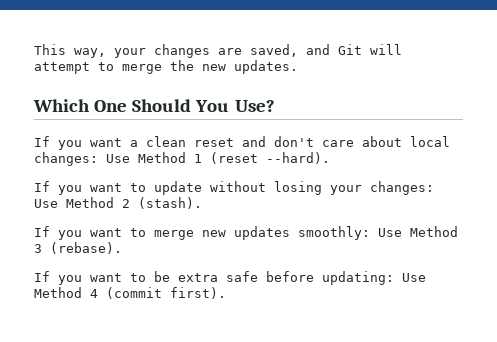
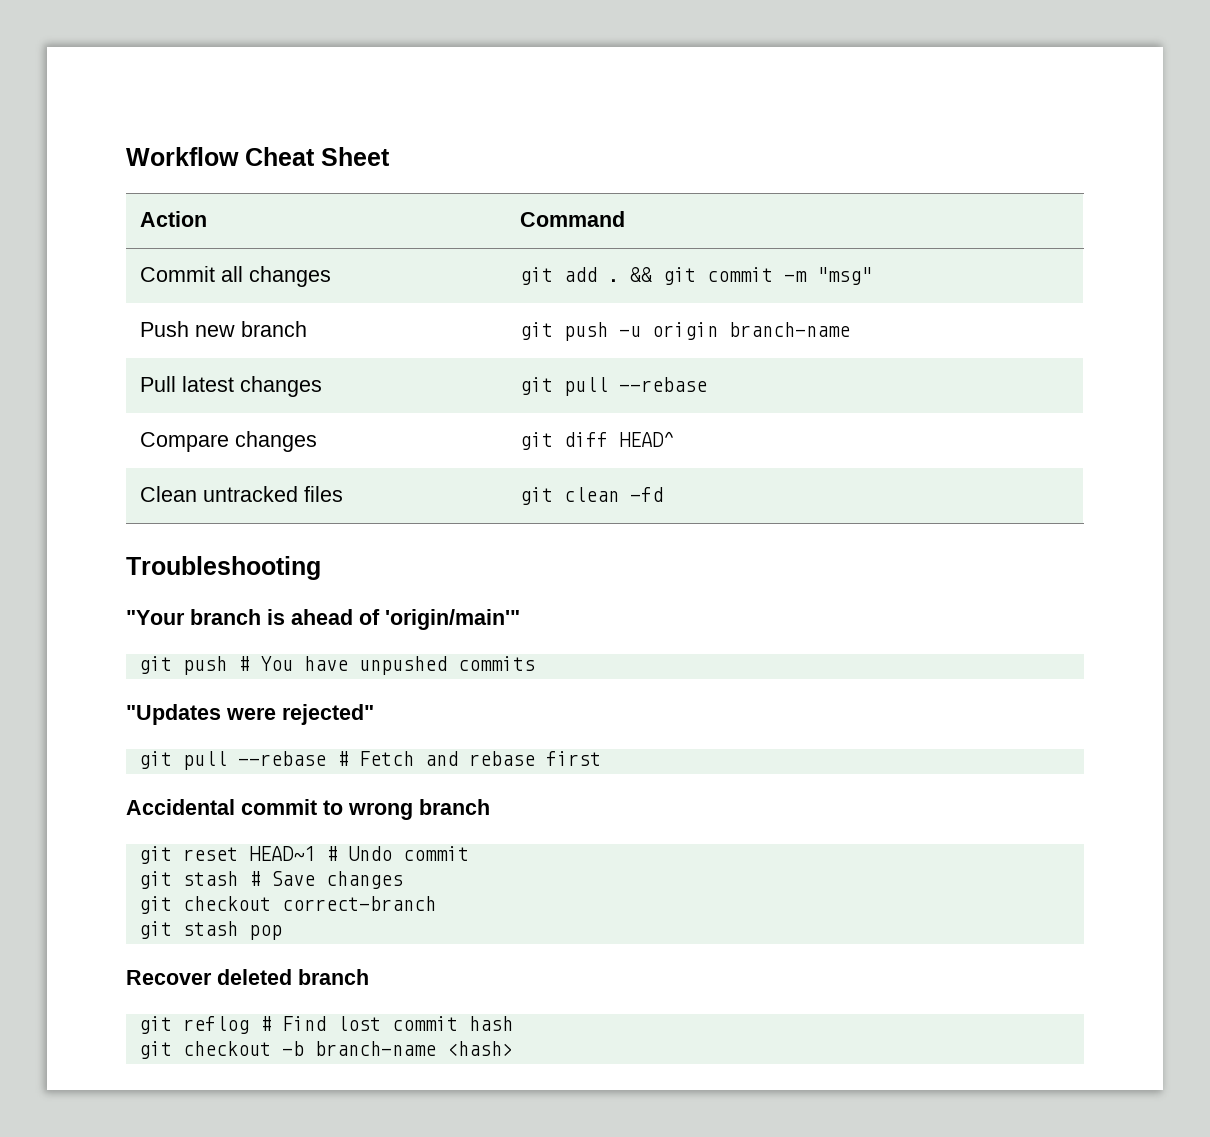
[34,44,402,58] [34,60,298,74] [33,99,275,112] [34,136,450,150] [34,152,330,166] [34,181,434,195] [34,197,202,209] [34,226,458,240] [34,242,122,254] [34,271,426,285] [34,287,226,299] This way, your changes are saved, and Git will attempt to merge the new updates. // Which One Should You Use? // If you want a clean reset and don't care about local changes: Use Method 1 (reset --hard). // If you want to update without losing your changes: Use Method 2 (stash). // If you want to merge new updates smoothly: Use Method 3 (rebase). // If you want to be extra safe before updating: Use Method 4 (commit first). -> [126,147,390,166] [139,211,207,227] [519,211,625,227] [139,266,331,287] [519,267,872,285] [139,321,307,337] [519,322,850,341] [139,376,322,397] [519,377,707,396] [139,431,317,452] [519,431,674,450] [139,486,343,502] [519,487,663,505] [126,556,321,580] [126,609,520,630] [138,656,535,675] [126,704,374,725] [138,751,601,770] [126,799,490,820] [138,846,469,864] [138,871,403,889] [138,896,436,914] [138,921,282,940] [126,969,369,985] [138,1016,513,1034] [138,1041,513,1059] Workflow Cheat Sheet // Action | Command // Commit all changes | git add . && git commit -m "msg" // Push new branch | git push -u origin branch-name // Pull latest changes | git pull --rebase // Compare changes | git diff HEAD^ // Clean untracked files | git clean -fd // Troubleshooting // "Your branch is ahead of 'origin/main'" // git push # You have unpushed commits // "Updates were rejected" // git pull --rebase # Fetch and rebase first // Accidental commit to wrong branch // git reset HEAD~1 # Undo commit // git stash # Save changes // git checkout correct-branch // git stash pop // Recover deleted branch // git reflog # Find lost commit hash // git checkout -b branch-name <hash>

